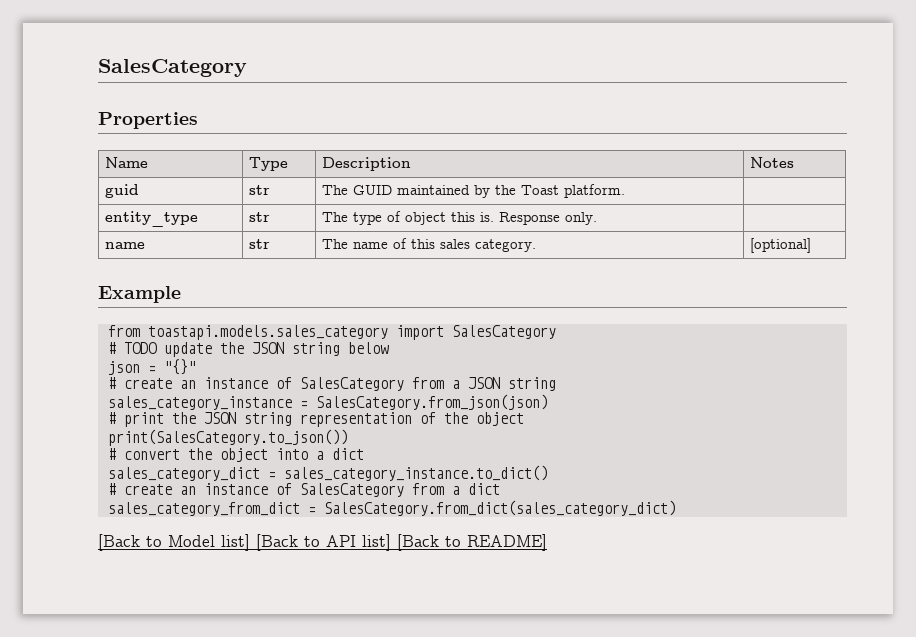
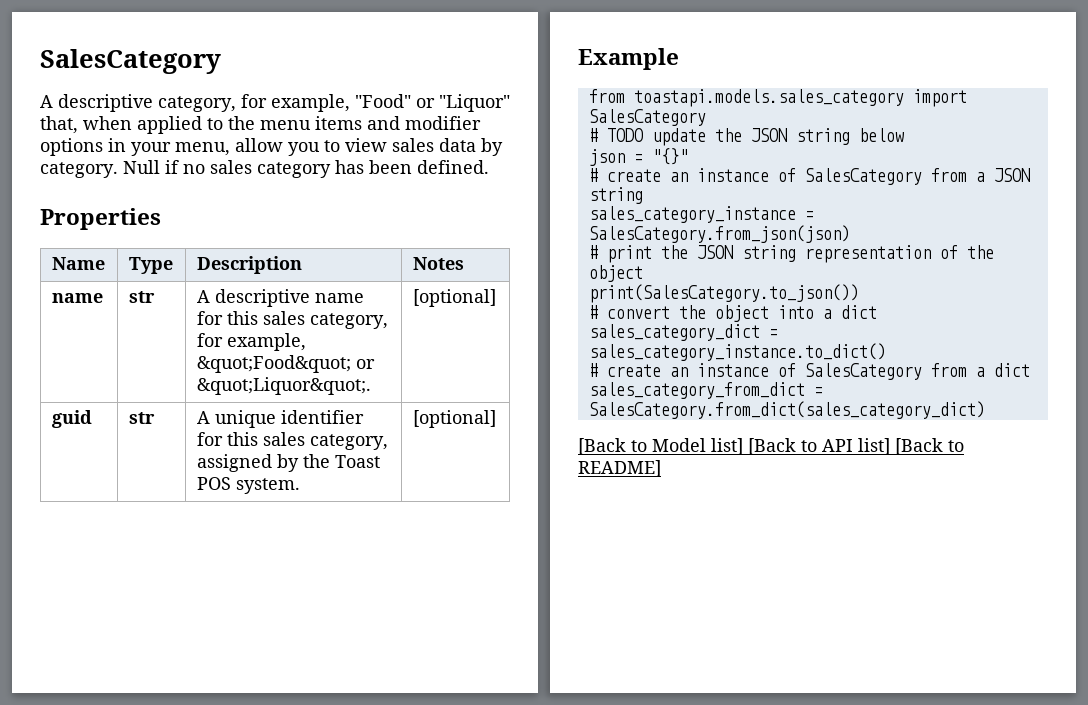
[98,59,247,77] SalesCategory -> [40,49,221,74] [40,94,510,112] [40,116,481,134] [40,138,503,156] [40,160,489,178] SalesCategory // A descriptive category, for example, "Food" or "Liquor" that, when applied to the menu items and modifier options in your menu, allow you to view sales data by category. Null if no sales category has been defined.
[105,184,140,198] [249,185,271,195] [322,184,626,198] [105,211,199,227] [249,212,271,222] [322,211,598,225] [105,242,146,249] [249,239,271,249] [322,238,537,252] guid | str | The GUID maintained by the Toast platform. | // entity_type | str | The type of object this is. Response only. | // name | str | The name of this sales category. -> [51,293,103,303] [128,291,155,303] [196,289,364,307] [196,311,388,329] [196,333,306,351] [196,355,375,373] [196,377,371,395] [412,289,496,307] [51,410,92,428] [128,412,155,424] [196,410,364,428] [196,432,388,450] [196,454,380,472] [196,477,300,494] name | str | A descriptive name for this sales category, for example, &quot;Food&quot; or &quot;Liquor&quot;. | [optional] // guid | str | A unique identifier for this sales category, assigned by the Toast POS system.

